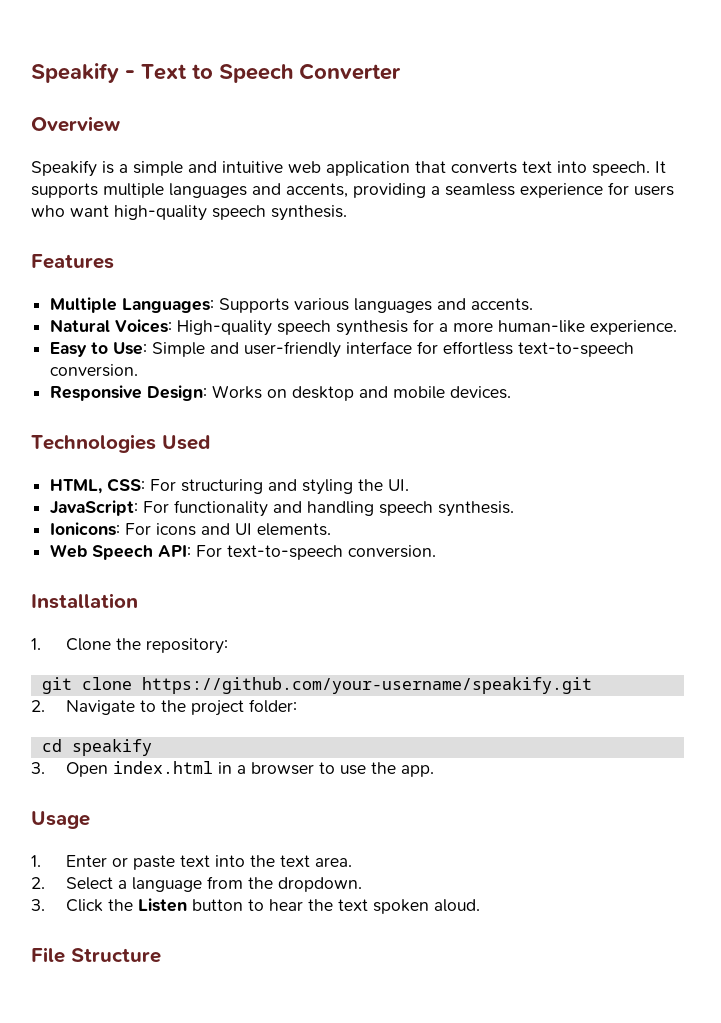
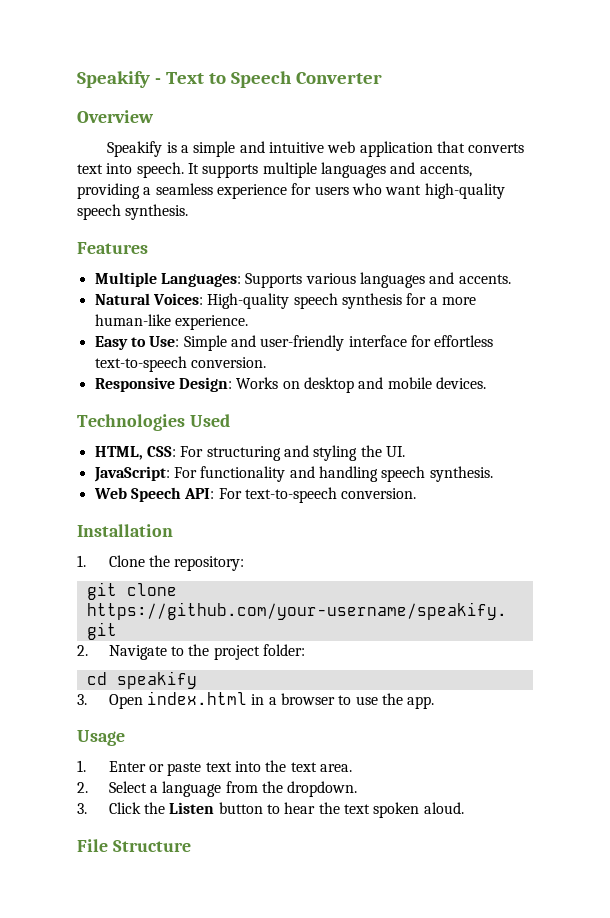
[50,522,332,536] // Ionicons: For icons and UI elements. -> (493, 474) none

